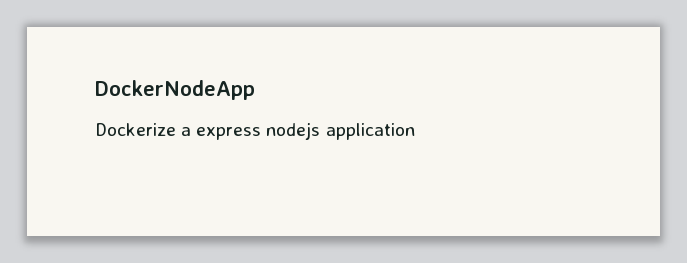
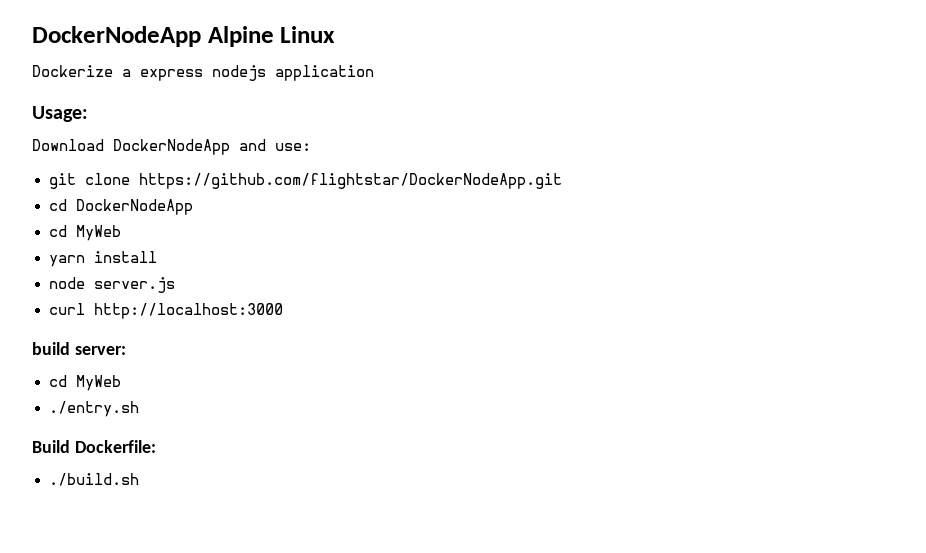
[95,80,255,100] DockerNodeApp -> [32,26,336,47] DockerNodeApp Alpine Linux
(415, 131) none -> [32,106,88,122] [32,139,311,155] [48,173,562,189] [48,199,193,215] [48,225,121,241] [48,251,157,267] [48,277,175,293] [48,303,283,319] [32,342,126,355] [48,375,121,391] [48,401,139,417] [32,440,156,453] [48,473,139,486] // Usage: // Download DockerNodeApp and use: // git clone https://github.com/flightstar/DockerNodeApp.git // cd DockerNodeApp // cd MyWeb // yarn install // node server.js // curl http://localhost:3000 // build server: // cd MyWeb // ./entry.sh // Build Dockerfile: // ./build.sh

